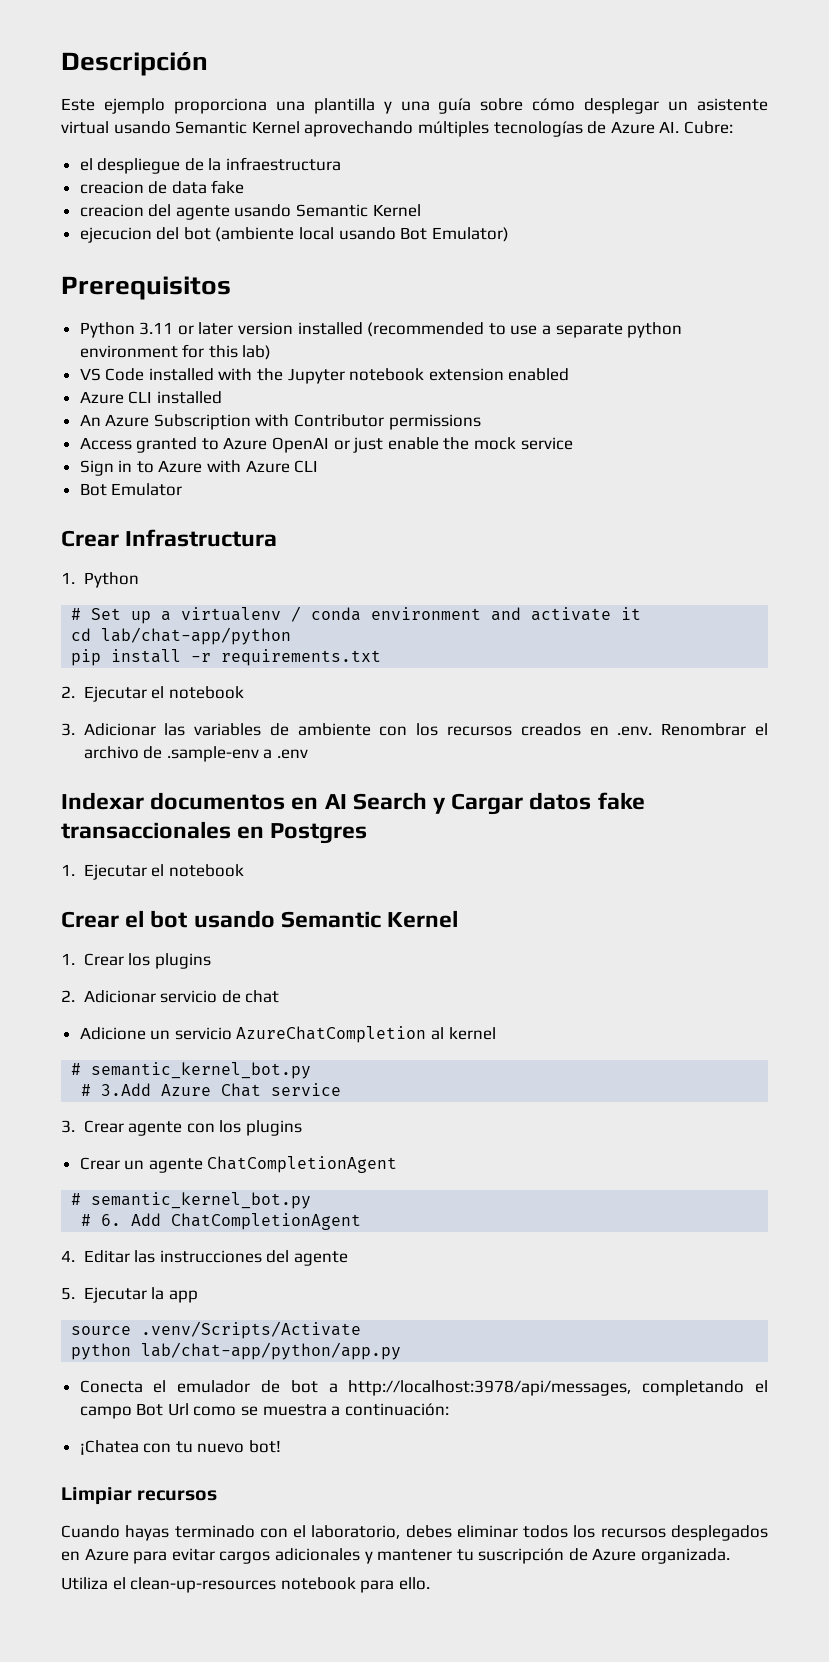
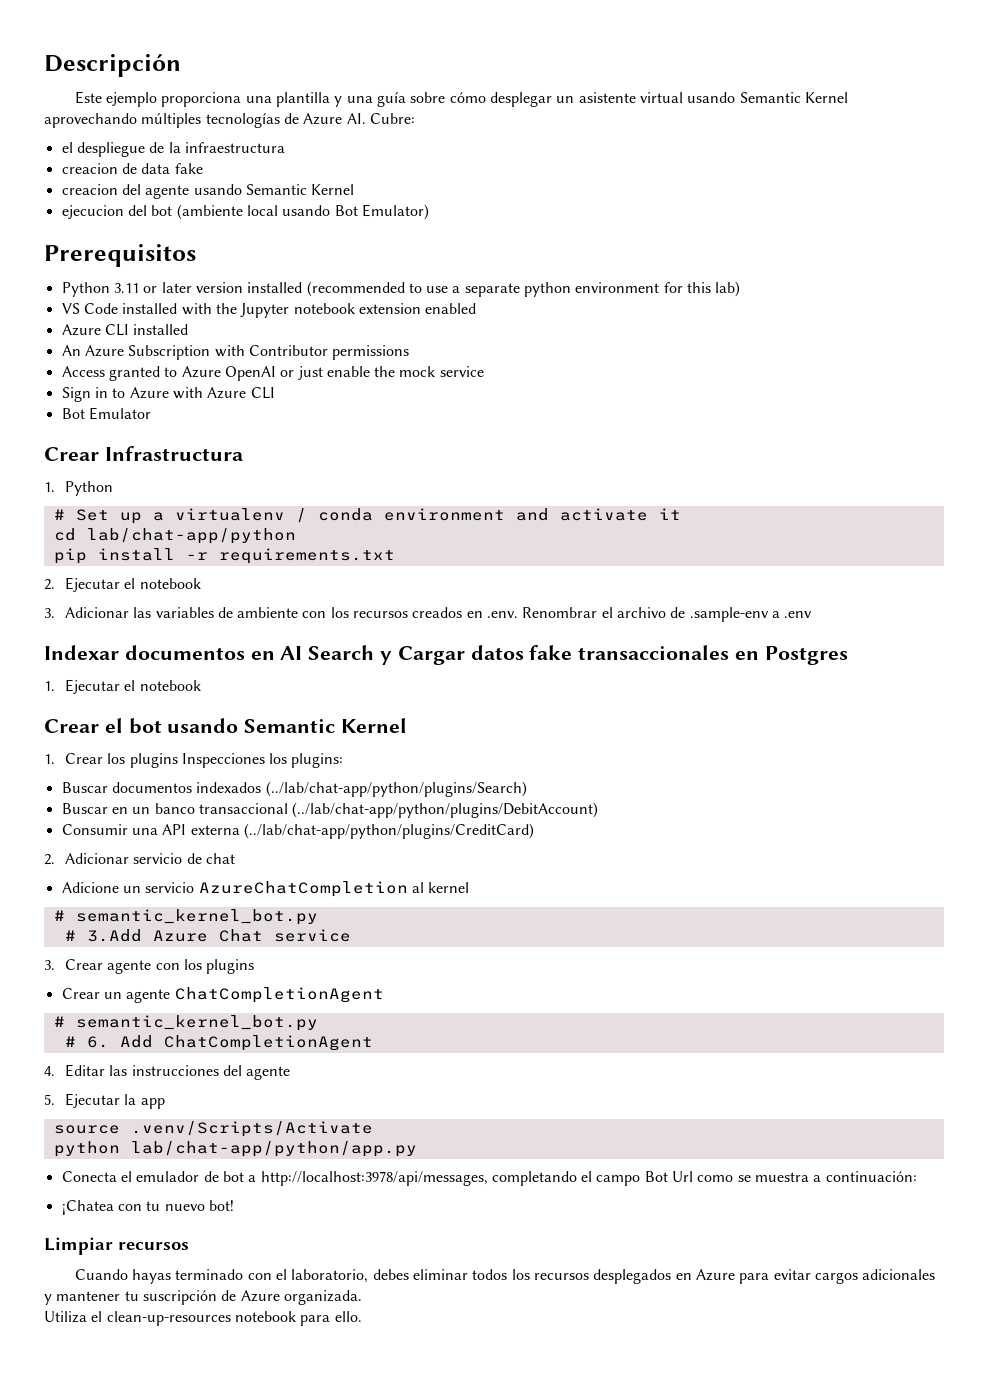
(211, 961) none -> [181,753,344,768] [61,781,527,797] [61,802,599,818] [61,823,534,839] Inspecciones los plugins: // Buscar documentos indexados (../lab/chat-app/python/plugins/Search) // Buscar en un banco transaccional (../lab/chat-app/python/plugins/DebitAccount) // Consumir una API externa (../lab/chat-app/python/plugins/CreditCard)

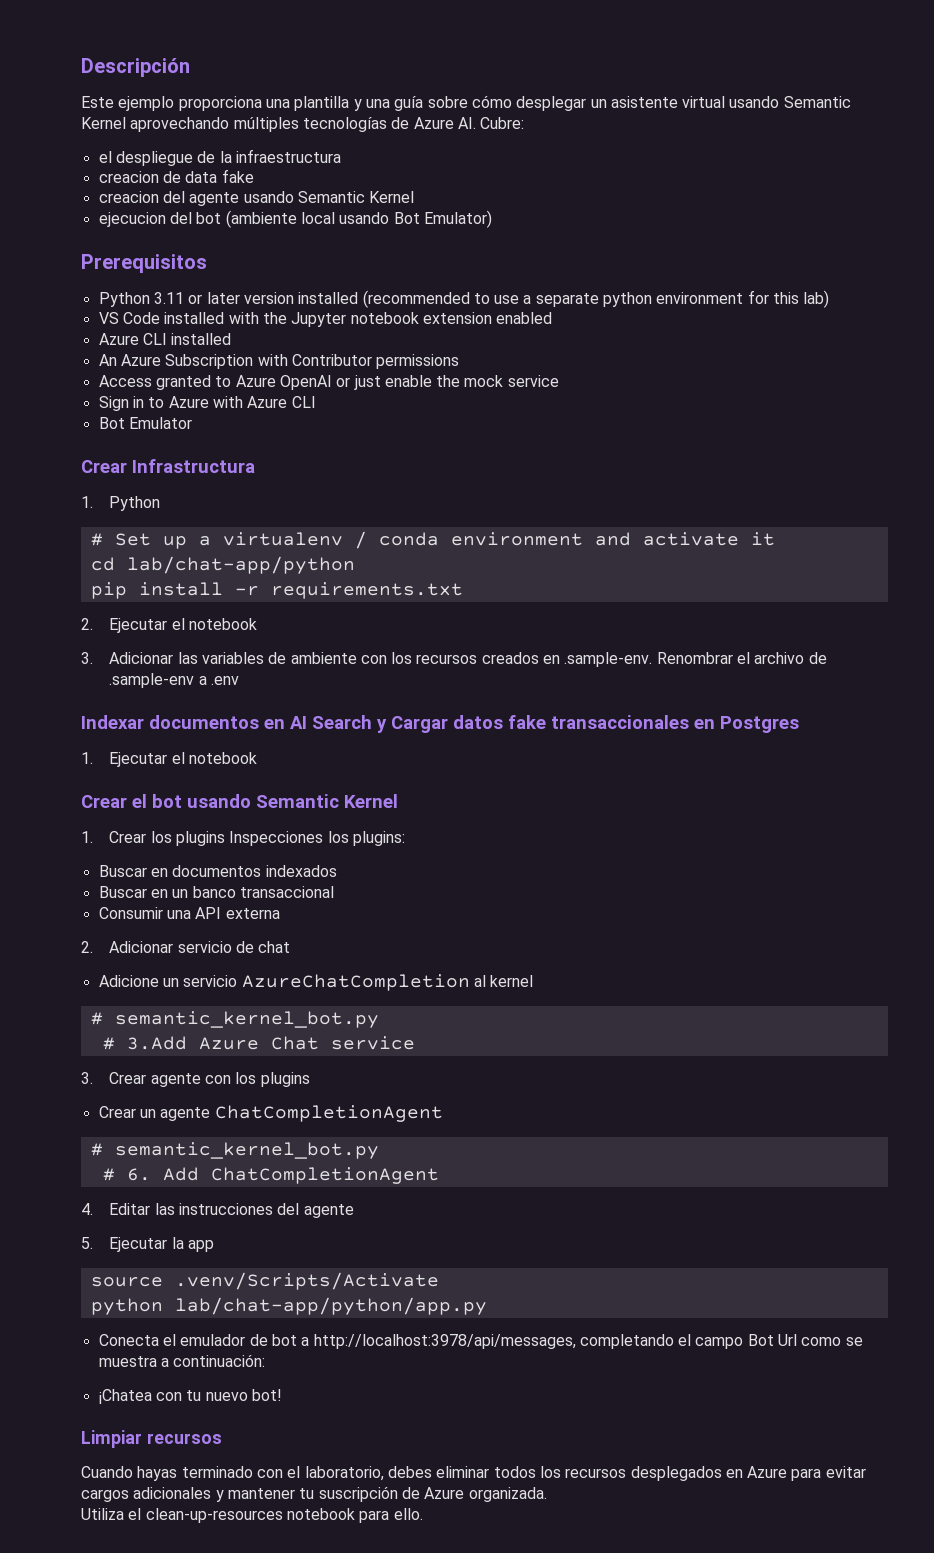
[487,611,519,618] .env. -> [564,652,653,667] .sample-env.
(108, 787) none -> [150,868,168,877] en
[265,781,527,797] (../lab/chat-app/python/plugins/Search) -> (337, 871) none
[292,802,599,818] (../lab/chat-app/python/plugins/DebitAccount) -> (334, 892) none
[243,823,534,839] (../lab/chat-app/python/plugins/CreditCard) -> (280, 913) none

